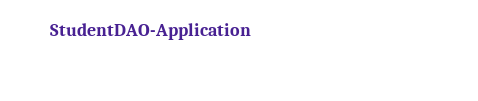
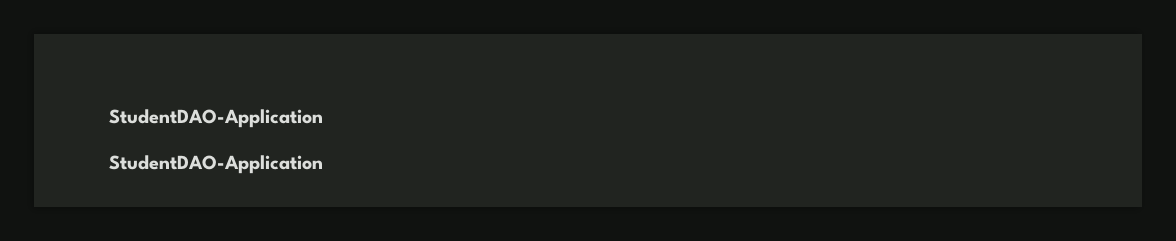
[50,23,251,40] StudentDAO-Application -> [109,109,323,128] [109,155,323,174] StudentDAO-Application // StudentDAO-Application

